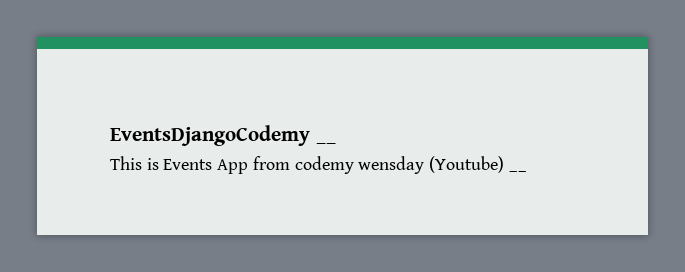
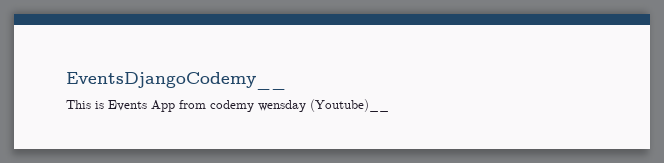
[110,125,336,146] EventsDjangoCodemy __ -> [66,72,286,90] EventsDjangoCodemy__
[429,156,527,173] (Youtube) __ -> [310,99,389,112] (Youtube)__

